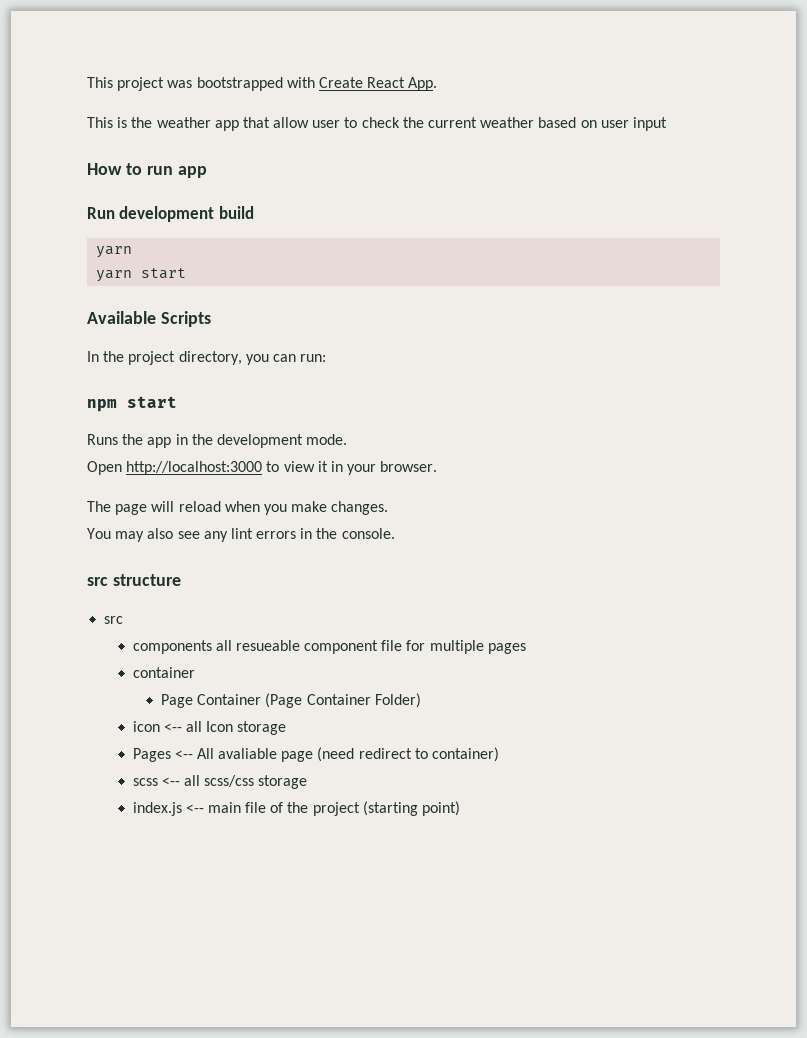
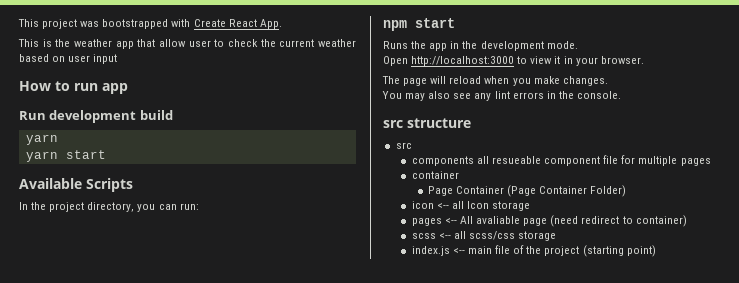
[132,748,171,762] Pages -> [411,218,442,226] pages

